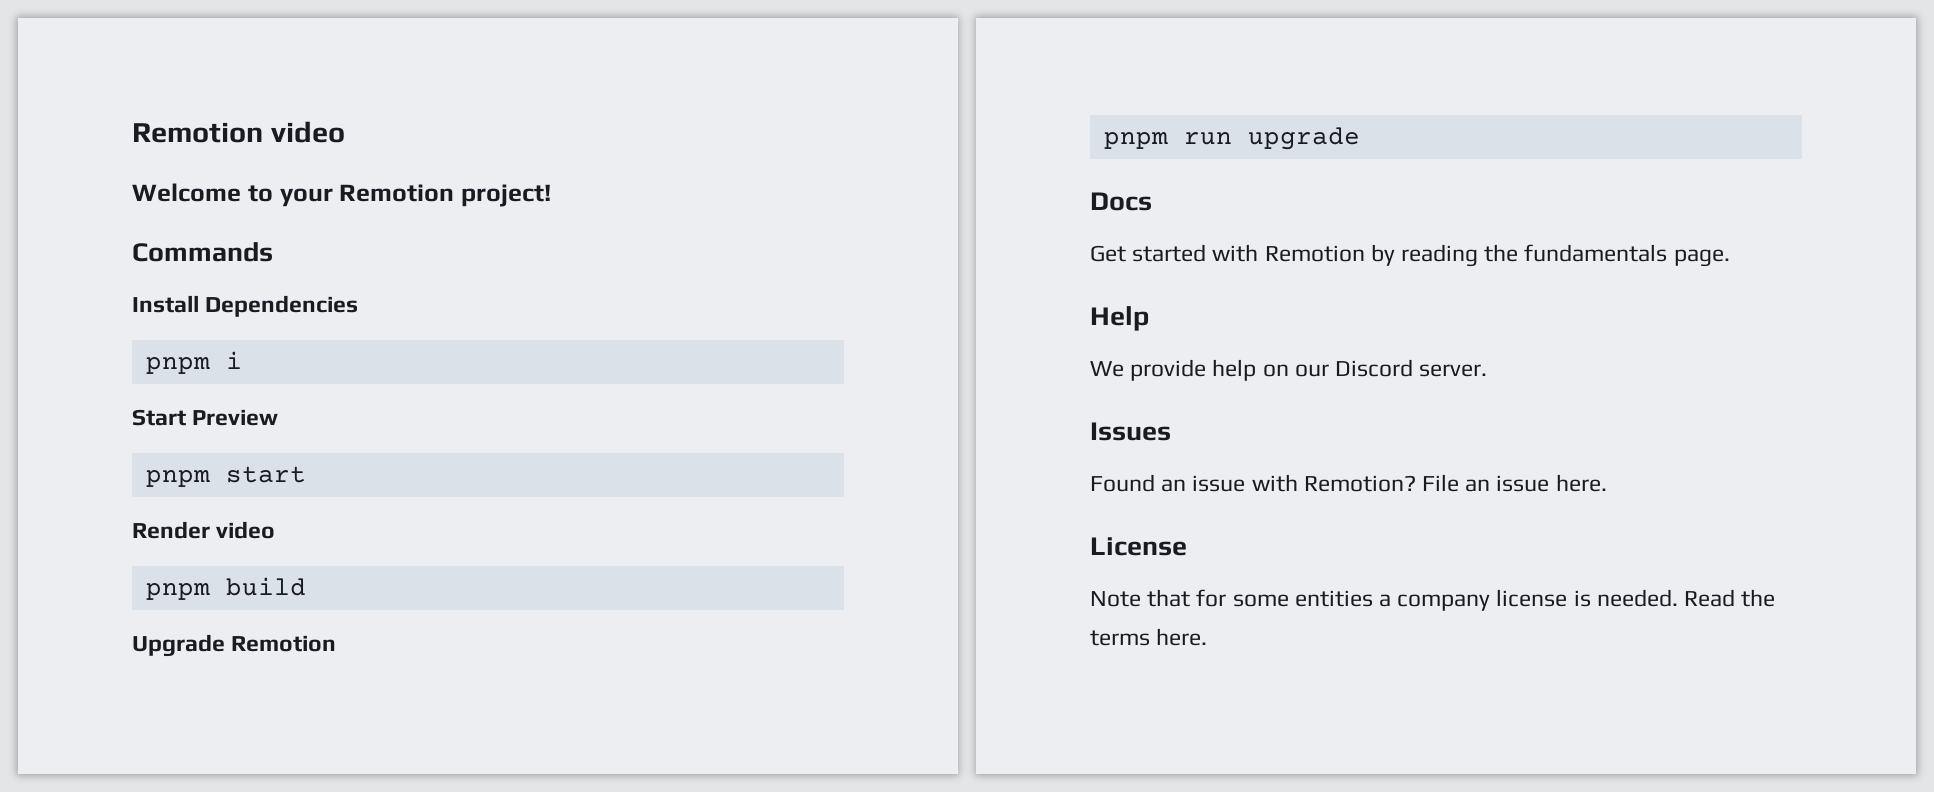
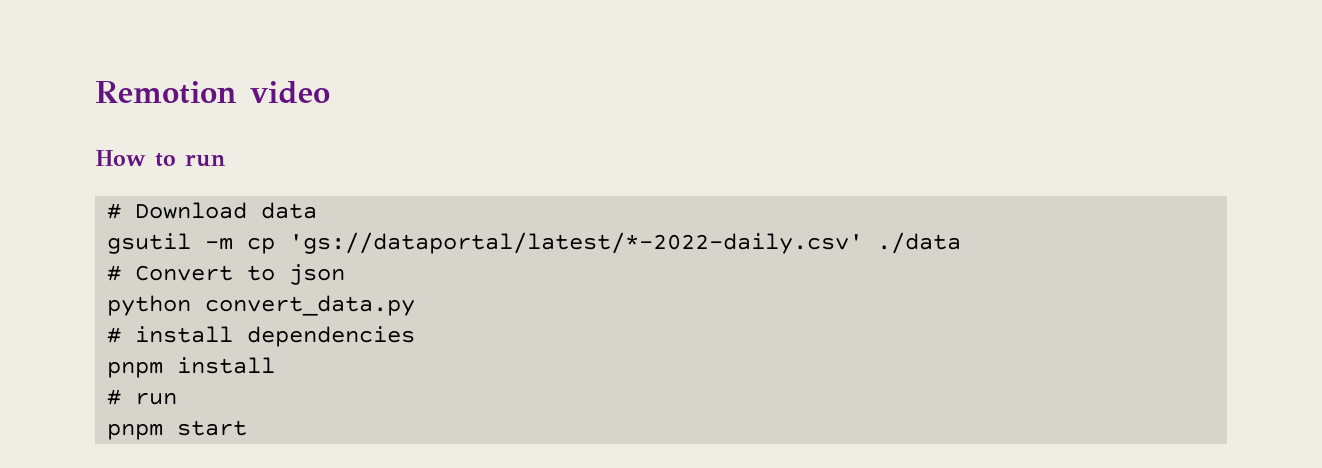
[132,183,551,207] [132,242,273,262] [132,295,359,317] [145,351,242,374] [132,409,279,426] [145,466,306,487] [132,521,276,539] [145,577,306,600] [132,634,337,657] [1103,127,1360,150] [1090,192,1152,211] [1090,244,1730,267] [1090,306,1149,331] [1090,359,1488,381] [1090,422,1171,441] [1090,474,1607,492] [1090,537,1187,556] [1090,589,1776,611] [1090,628,1208,646] Welcome to your Remotion project! // Commands // Install Dependencies // pnpm i // Start Preview // pnpm start // Render video // pnpm build // Upgrade Remotion // pnpm run upgrade // Docs // Get started with Remotion by reading the fundamentals page. // Help // We provide help on our Discord server. // Issues // Found an issue with Remotion? File an issue here. // License // Note that for some entities a company license is needed. Read the terms here. -> [95,150,226,167] [106,202,317,219] [106,232,961,254] [106,264,345,285] [106,295,415,316] [106,326,415,347] [106,357,275,378] [106,389,177,405] [106,420,247,440] How to run // # Download data // gsutil -m cp 'gs://dataportal/latest/*-2022-daily.csv' ./data // # Convert to json // python convert_data.py // # install dependencies // pnpm install // # run // pnpm start

